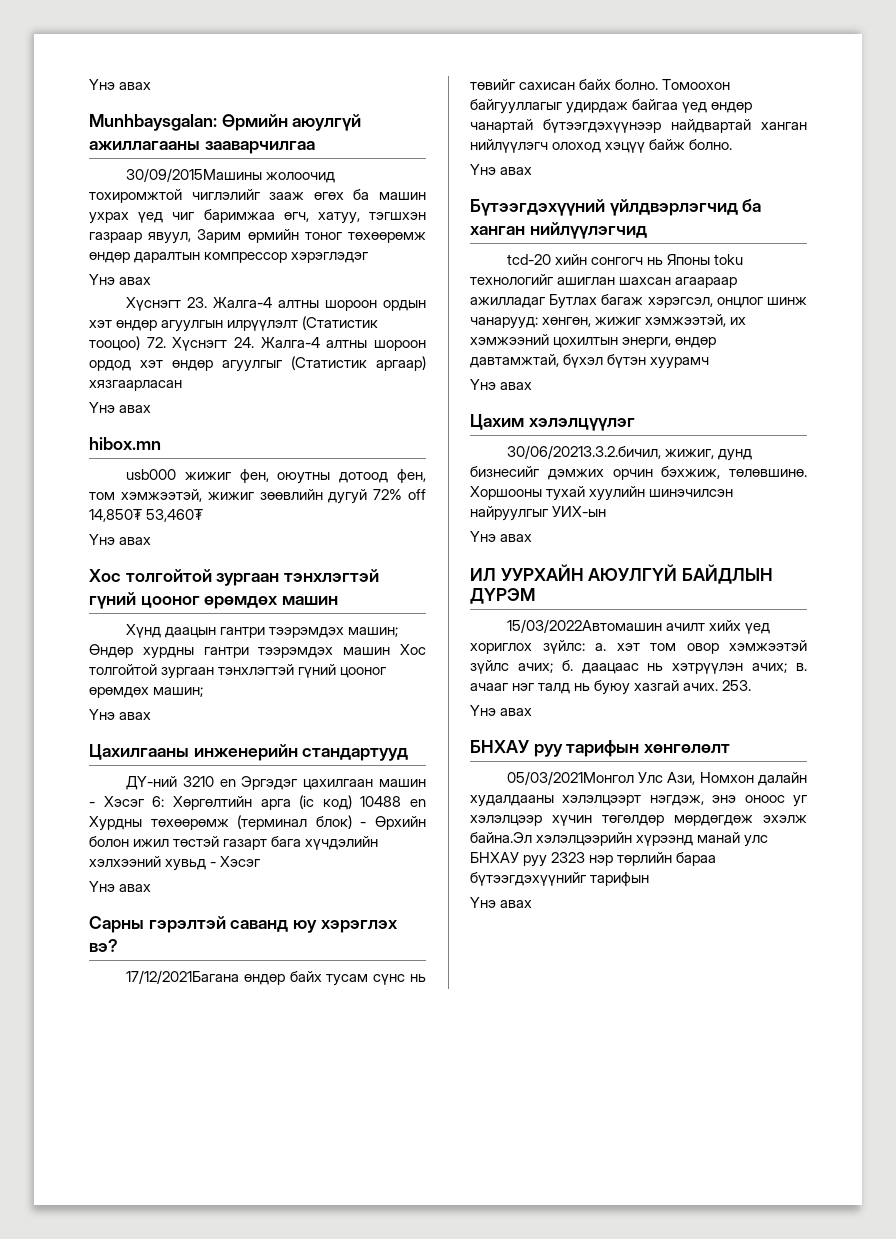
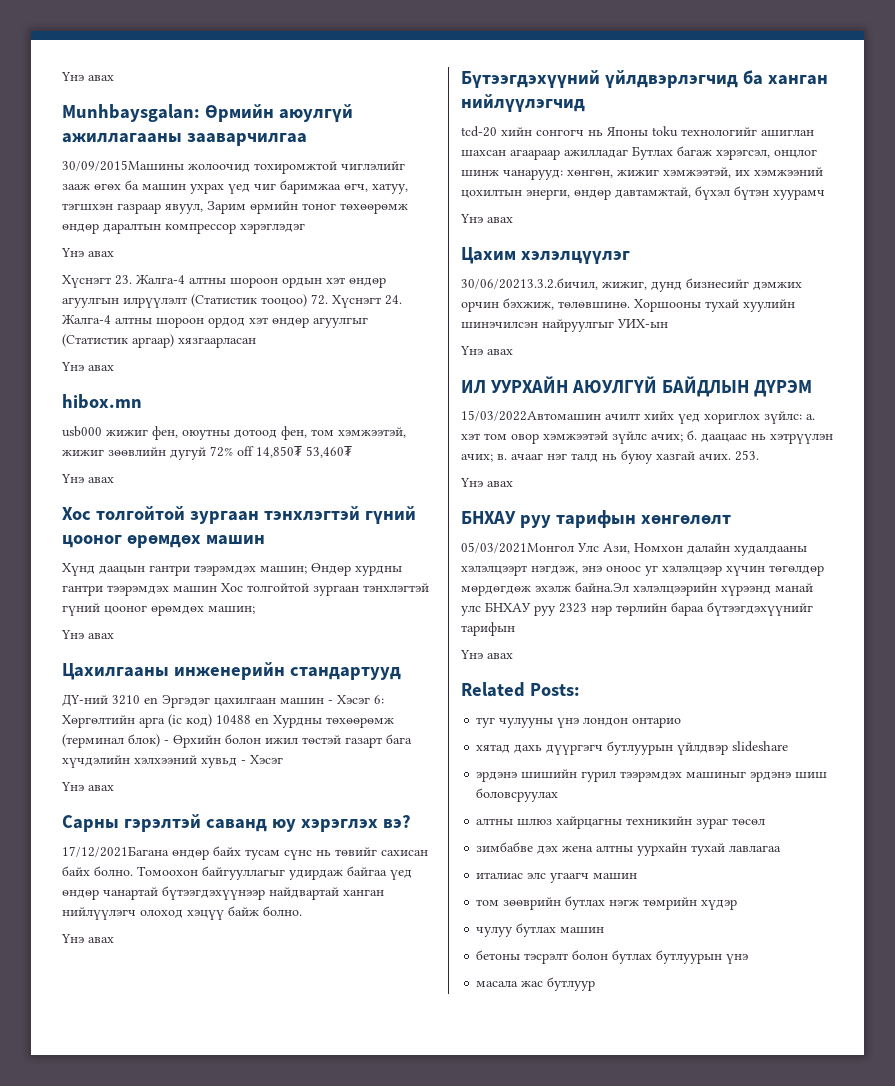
(533, 904) none -> [461,682,580,697] [476,717,682,728] [476,741,789,755] [476,769,828,782] [476,788,559,802] [476,816,766,829] [476,842,782,856] [476,872,638,883] [476,896,738,910] [476,923,605,937] [476,950,749,964] [476,977,596,991] // Related Posts: // туг чулууны үнэ лондон онтарио // хятад дахь дүүргэгч бутлуурын үйлдвэр slideshare // эрдэнэ шишийн гурил тээрэмдэх машиныг эрдэнэ шиш боловсруулах // алтны шлюз хайрцагны техникийн зураг төсөл // зимбабве дэх жена алтны уурхайн тухай лавлагаа // италиас элс угаагч машин // том зөөврийн бутлах нэгж төмрийн хүдэр // чулуу бутлах машин // бетоны тэсрэлт болон бутлах бутлуурын үнэ // масала жас бутлуур

